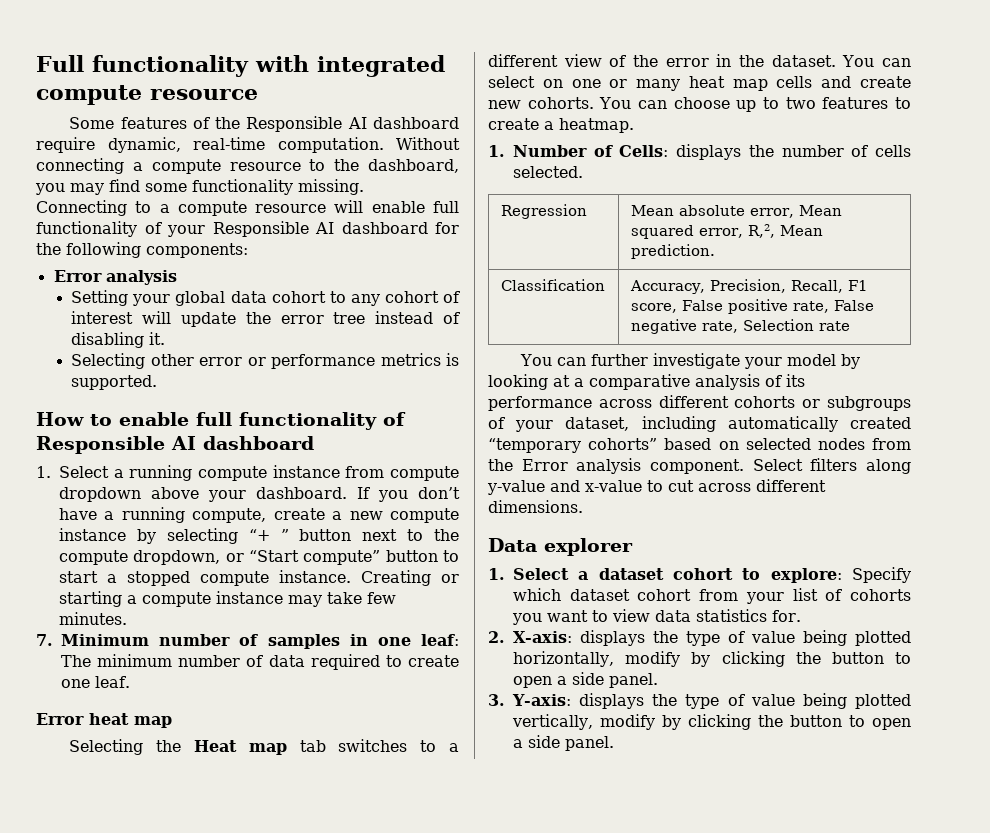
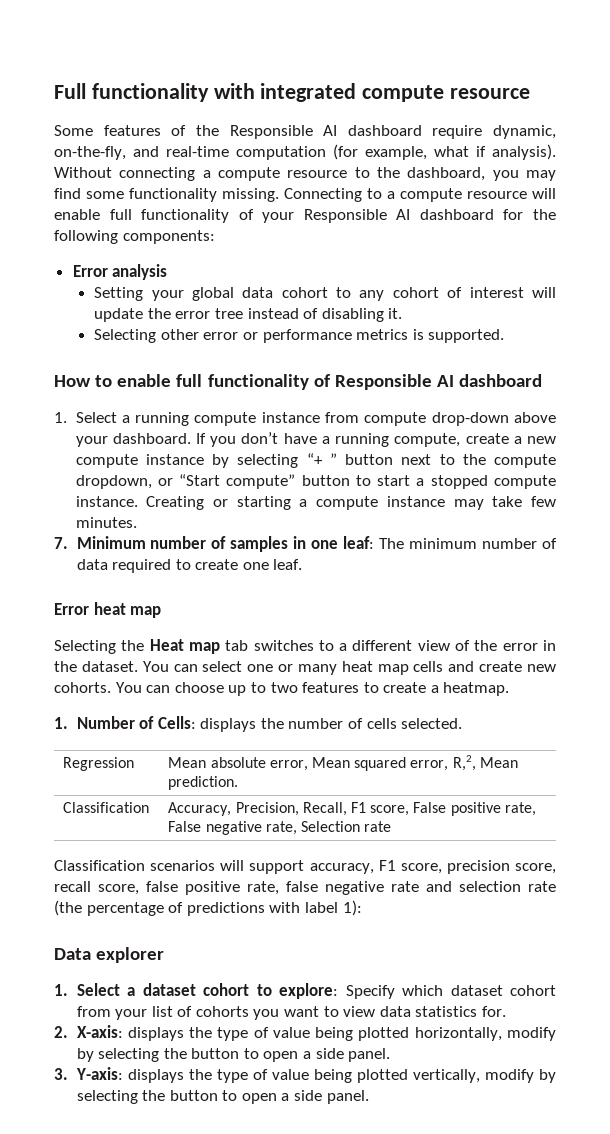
[193,137,384,153] real-time computation. -> [54,144,556,160] on-the-fly, and real-time computation (for example, what if analysis).
[59,487,141,502] dropdown -> [431,412,509,426] drop-down
[542,79,563,88] on -> (243, 666) none
[520,353,861,369] [488,374,805,390] [488,395,911,411] [488,416,911,432] [488,438,911,453] [488,458,911,474] [487,479,826,495] [488,500,583,513] You can further investigate your model by looking at a comparative analysis of its performance across different cohorts or subgroups of your dataset, including automatically created “temporary cohorts” based on selected nodes from the Error analysis component. Select filters along y-value and x-value to cut across different dimensions. -> [54,860,556,874] [54,881,556,895] [54,900,362,916] Classification scenarios will support accuracy, F1 score, precision score, recall score, false positive rate, false negative rate and selection rate (the percentage of predictions with label 1):
[721,651,785,667] clicking -> [98,1048,160,1062] selecting
[687,714,751,730] clicking -> [76,1090,138,1104] selecting

